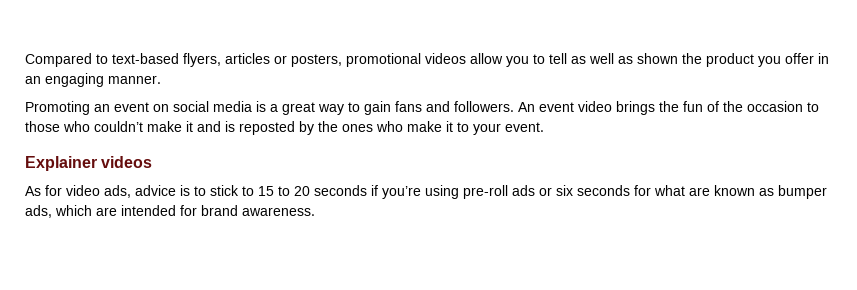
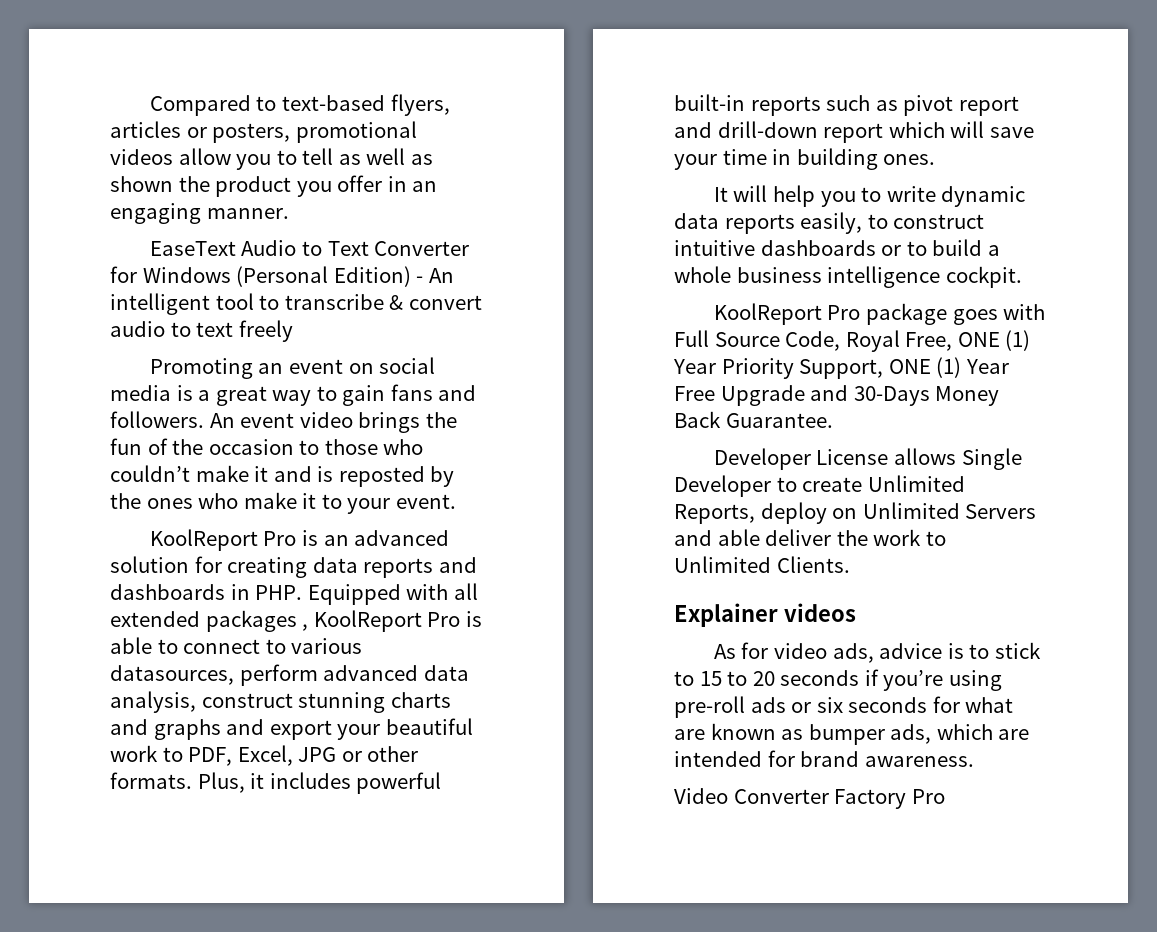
(161, 79) none -> [149,240,470,256] [110,266,454,287] [110,293,482,315] [110,320,293,342] // EaseText Audio to Text Converter for Windows (Personal Edition) - An intelligent tool to transcribe & convert audio to text freely
(544, 127) none -> [149,529,450,551] [110,556,477,578] [110,583,478,605] [110,610,482,632] [110,637,363,654] [110,664,469,686] [110,691,451,713] [110,718,473,740] [110,745,419,766] [110,772,442,794] [674,94,1019,116] [674,121,1034,143] [674,148,936,170] [713,185,1026,207] [674,212,985,234] [674,239,1000,256] [674,266,1022,288] [713,303,1046,325] [674,330,1031,352] [673,357,1009,379] [674,385,1000,406] [674,411,833,428] [713,448,1022,470] [674,475,965,497] [674,502,1037,524] [674,529,946,546] [674,556,850,573] // KoolReport Pro is an advanced solution for creating data reports and dashboards in PHP. Equipped with all extended packages , KoolReport Pro is able to connect to various datasources, perform advanced data analysis, construct stunning charts and graphs and export your beautiful work to PDF, Excel, JPG or other formats. Plus, it includes powerful built-in reports such as pivot report and drill-down report which will save your time in building ones. // It will help you to write dynamic data reports easily, to construct intuitive dashboards or to build a whole business intelligence cockpit. // KoolReport Pro package goes with Full Source Code, Royal Free, ONE (1) Year Priority Support, ONE (1) Year Free Upgrade and 30-Days Money Back Guarantee. // Developer License allows Single Developer to create Unlimited Reports, deploy on Unlimited Servers and able deliver the work to Unlimited Clients.
(315, 211) none -> [674,788,945,809] // Video Converter Factory Pro

